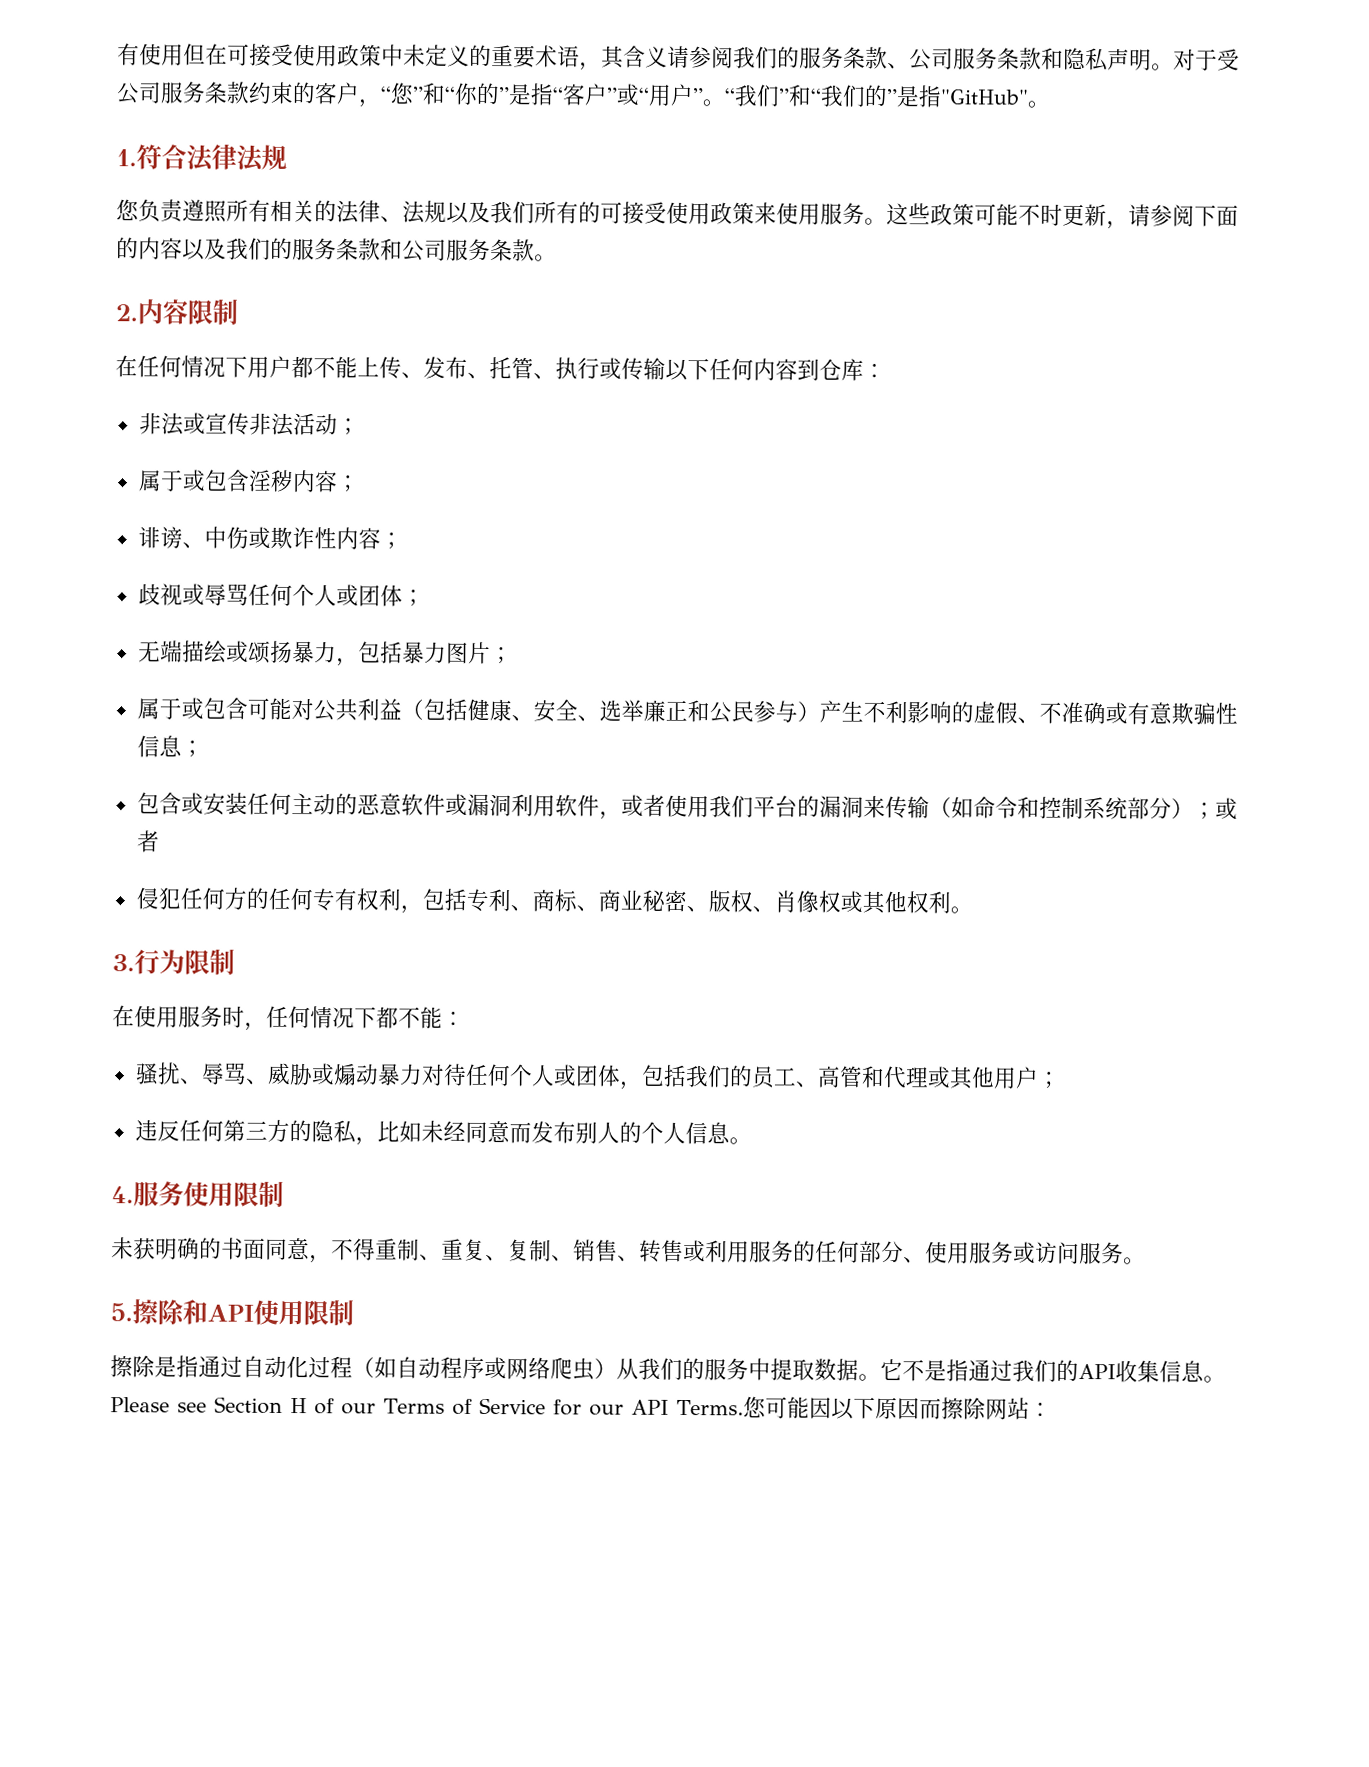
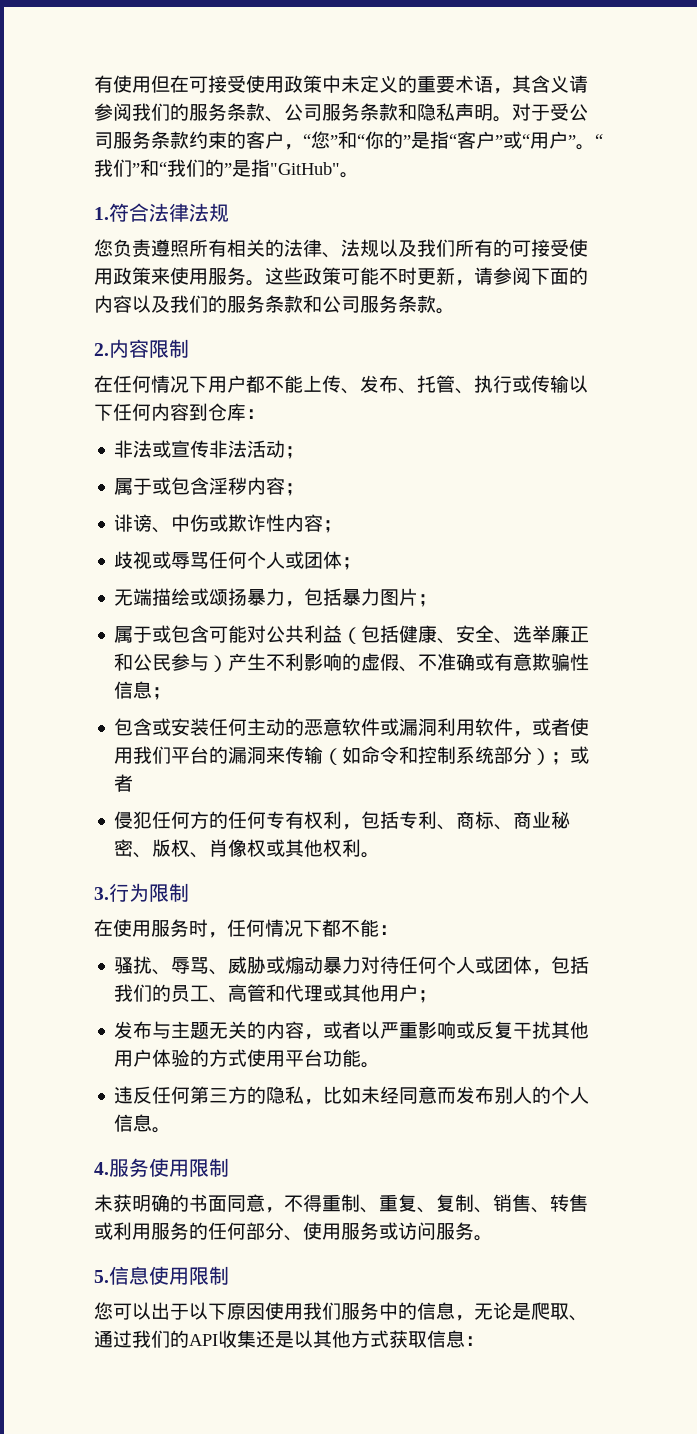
(1061, 1079) none -> [114,1021,590,1040] [114,1049,381,1068] // 发布与主题无关的内容，或者以严重影响或反复干扰其他用户体验的方式使用平台功能。
[132,1299,354,1326] [110,1355,969,1382] 擦除和API使用限制 // 擦除是指通过自动化过程（如自动程序或网络爬虫）从我们的服务中提取数据。它不是指 -> [109,1266,229,1285] [94,1302,588,1321] 信息使用限制 // 您可以出于以下原因使用我们服务中的信息，无论是爬取、
[1159,1360,1226,1383] [110,1396,1030,1420] 信息。Please see Section H of our Terms of Service for our API Terms.您可能因以下原因而擦除网站 -> [256,1330,465,1348] 还是以其他方式获取信息

